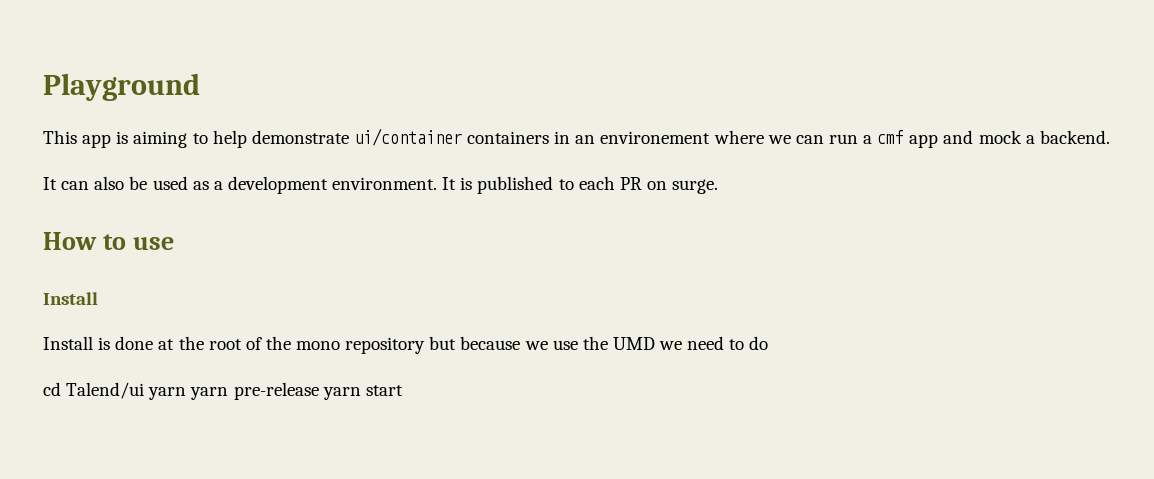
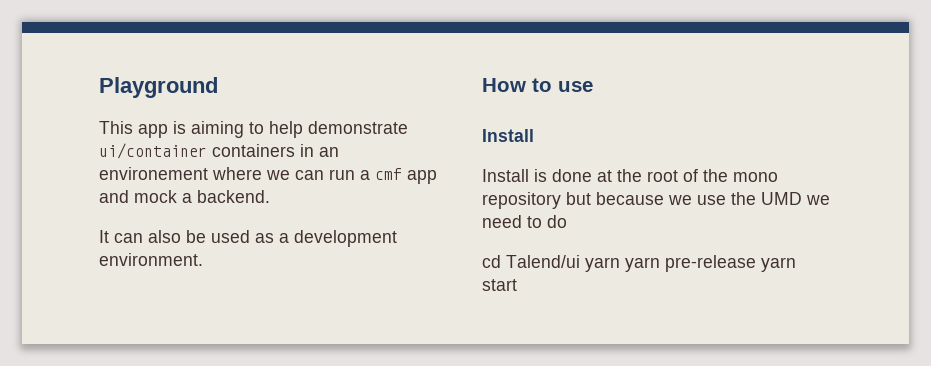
[442,176,719,194] It is published to each PR on surge. -> (203, 259) none

